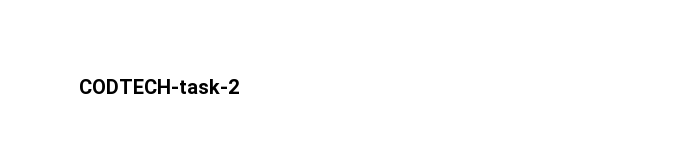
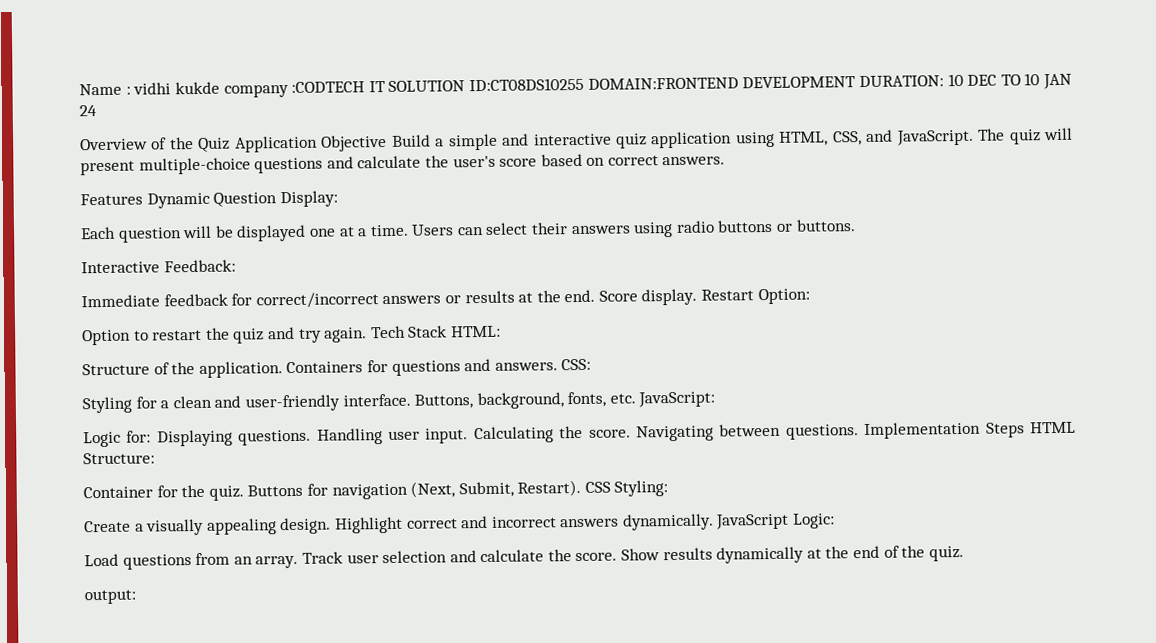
[79,79,239,94] CODTECH-task-2 -> [79,73,1072,98] [79,105,97,117] [80,127,1074,153] [80,153,726,176] [80,190,338,209] [80,219,856,243] [81,259,236,274] [81,288,810,309] [82,325,501,346] [82,358,592,378] [82,391,716,414] [83,421,1076,448] [83,452,155,465] [83,479,669,501] [84,513,836,536] [84,545,964,570] [84,589,136,605] Name : vidhi kukde company :CODTECH IT SOLUTION ID:CT08DS10255 DOMAIN:FRONTEND DEVELOPMENT DURATION: 10 DEC TO 10 JAN 24 // Overview of the Quiz Application Objective Build a simple and interactive quiz application using HTML, CSS, and JavaScript. The quiz will present multiple-choice questions and calculate the user's score based on correct answers. // Features Dynamic Question Display: // Each question will be displayed one at a time. Users can select their answers using radio buttons or buttons. // Interactive Feedback: // Immediate feedback for correct/incorrect answers or results at the end. Score display. Restart Option: // Option to restart the quiz and try again. Tech Stack HTML: // Structure of the application. Containers for questions and answers. CSS: // Styling for a clean and user-friendly interface. Buttons, background, fonts, etc. JavaScript: // Logic for: Displaying questions. Handling user input. Calculating the score. Navigating between questions. Implementation Steps HTML Structure: // Container for the quiz. Buttons for navigation (Next, Submit, Restart). CSS Styling: // Create a visually appealing design. Highlight correct and incorrect answers dynamically. JavaScript Logic: // Load questions from an array. Track user selection and calculate the score. Show results dynamically at the end of the quiz. // output:

